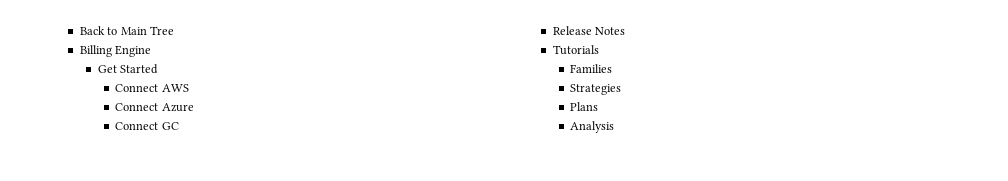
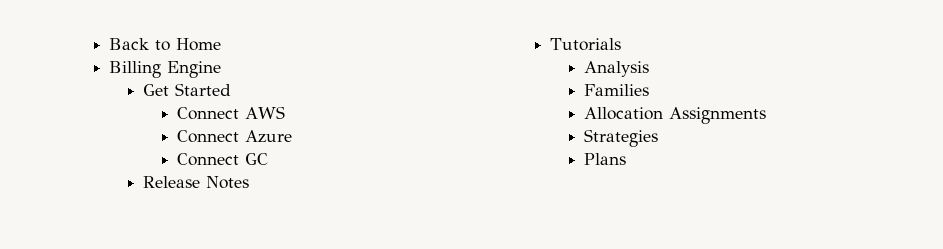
[120,26,174,35] Main Tree -> [176,38,222,51] Home
(599, 50) none -> [584,61,650,77] // Analysis
(613, 68) none -> [584,107,767,124] // Allocation Assignments
[570,121,615,133] // Analysis -> (627, 159) none

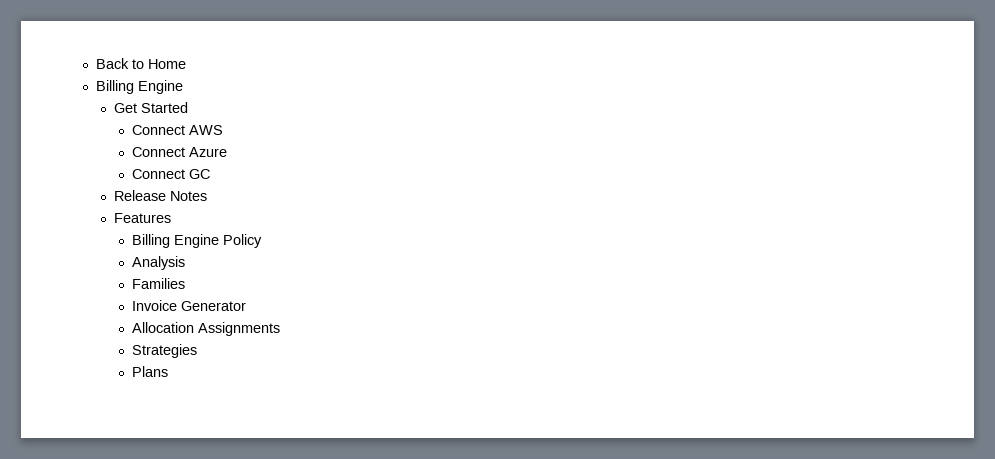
[550,38,622,51] Tutorials -> [114,213,172,223] [132,234,263,248] Features // Billing Engine Policy
(650, 90) none -> [132,300,247,311] // Invoice Generator

